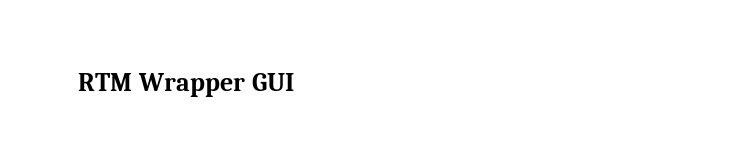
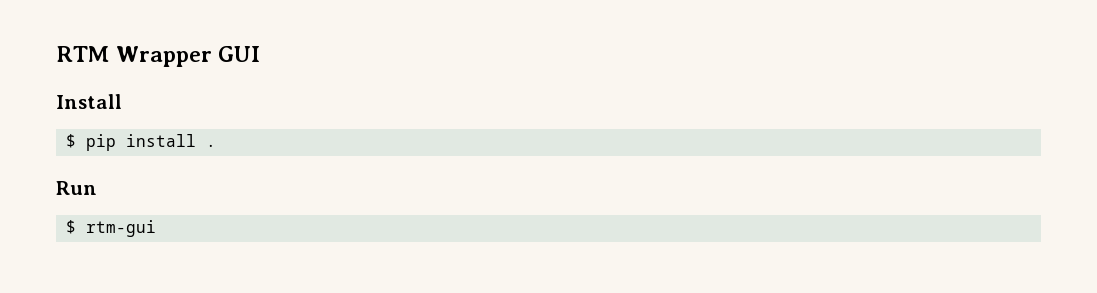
(295, 82) none -> [56,94,122,109] [65,134,216,151] [56,181,97,195] [65,220,156,237] // Install // $ pip install . // Run // $ rtm-gui

